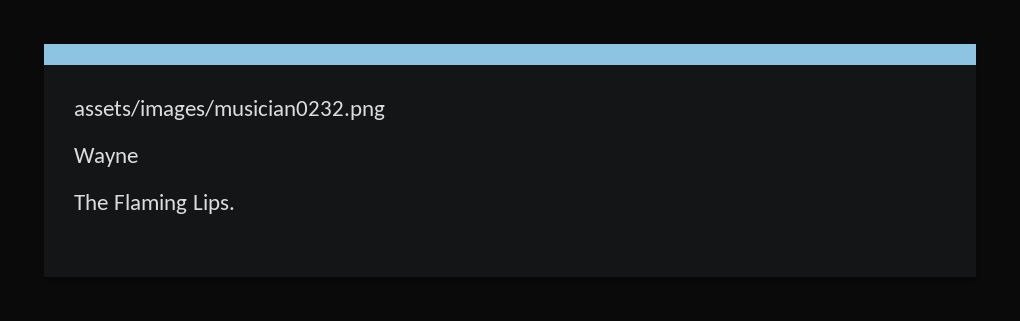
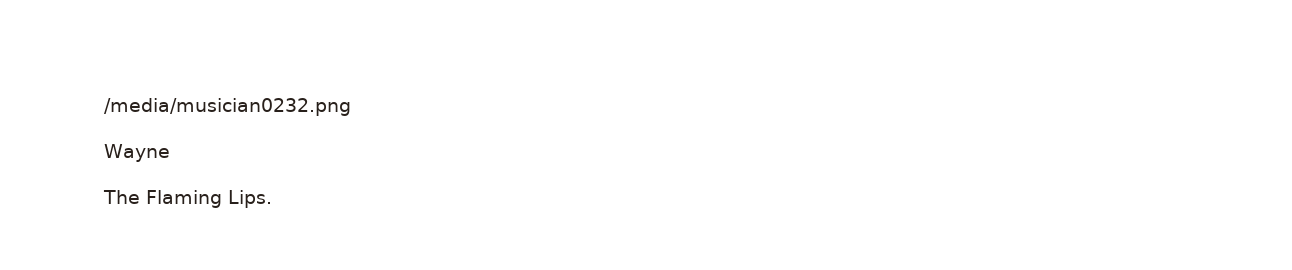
[74,100,385,120] assets/images/musician0232.png -> [104,98,351,116] /media/musician0232.png

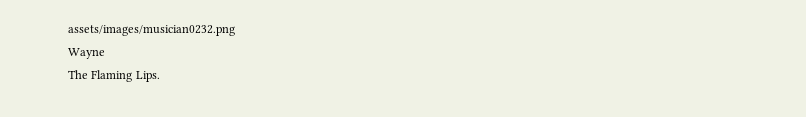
[104,98,351,116] /media/musician0232.png -> [68,25,235,36] assets/images/musician0232.png

